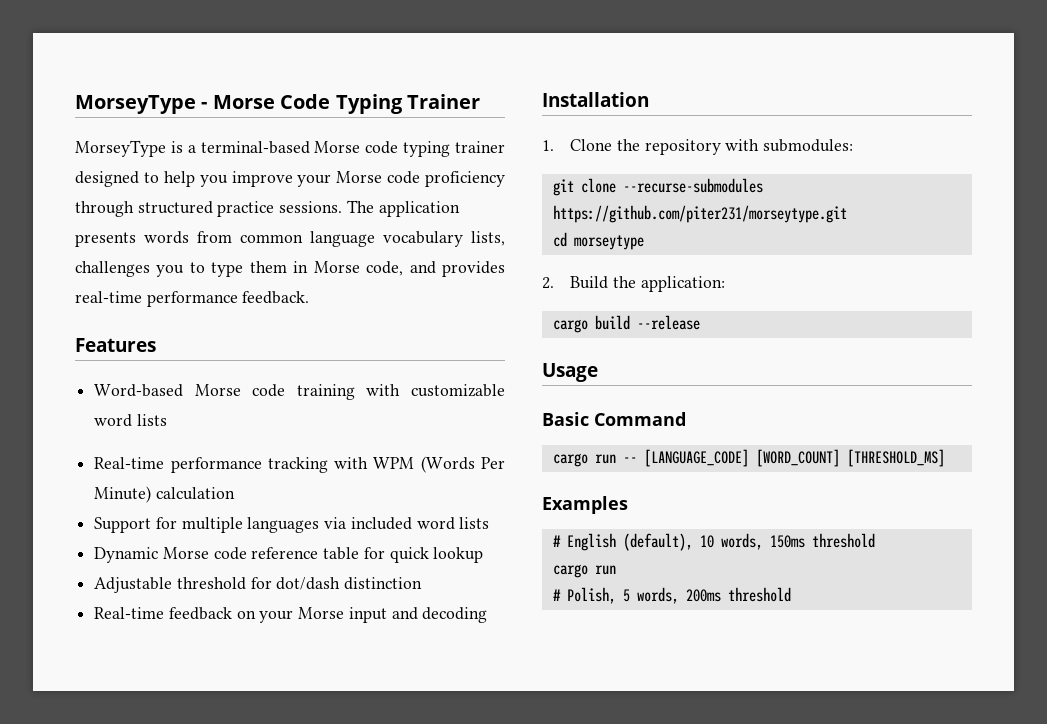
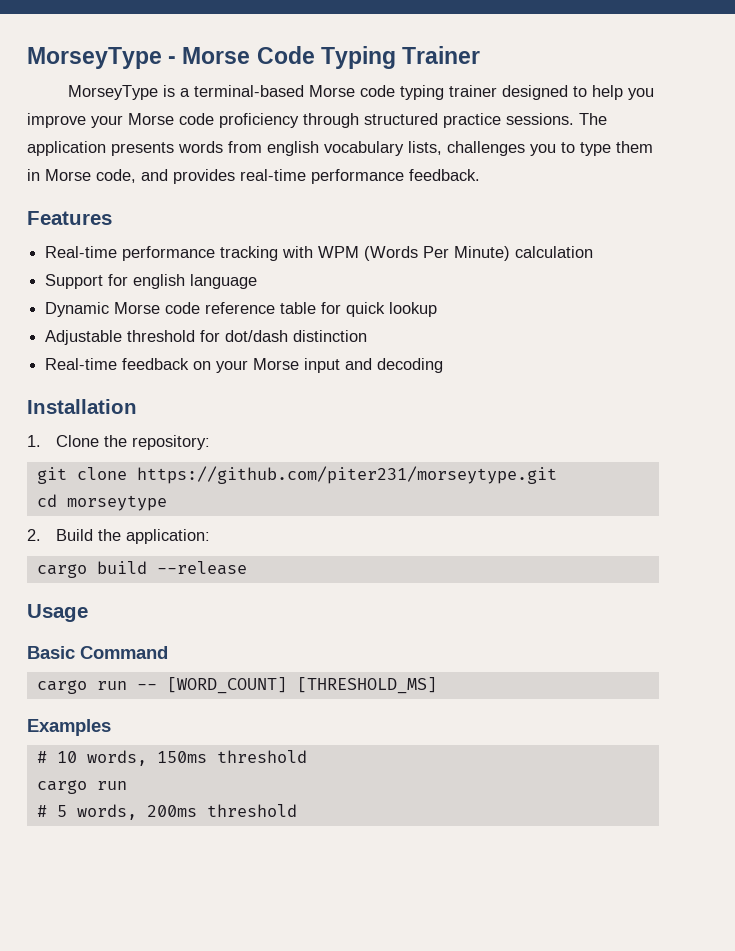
[240,231,375,247] common language -> [267,141,319,156] english
[94,384,506,400] [94,414,167,427] // Word-based Morse code training with customizable word lists -> (112, 218) none
[181,517,490,533] multiple languages via included word lists -> [133,274,258,289] english language
[644,139,854,155] repository with submodules: -> [132,435,211,450] repository:
[622,178,763,193] --recurse-submodules -> (127, 473) none
[643,449,749,467] [LANGUAGE_CODE] -> (157, 687) none
[566,533,693,551] English (default), -> (47, 757) none
[566,587,616,604] Polish, -> (47, 811) none

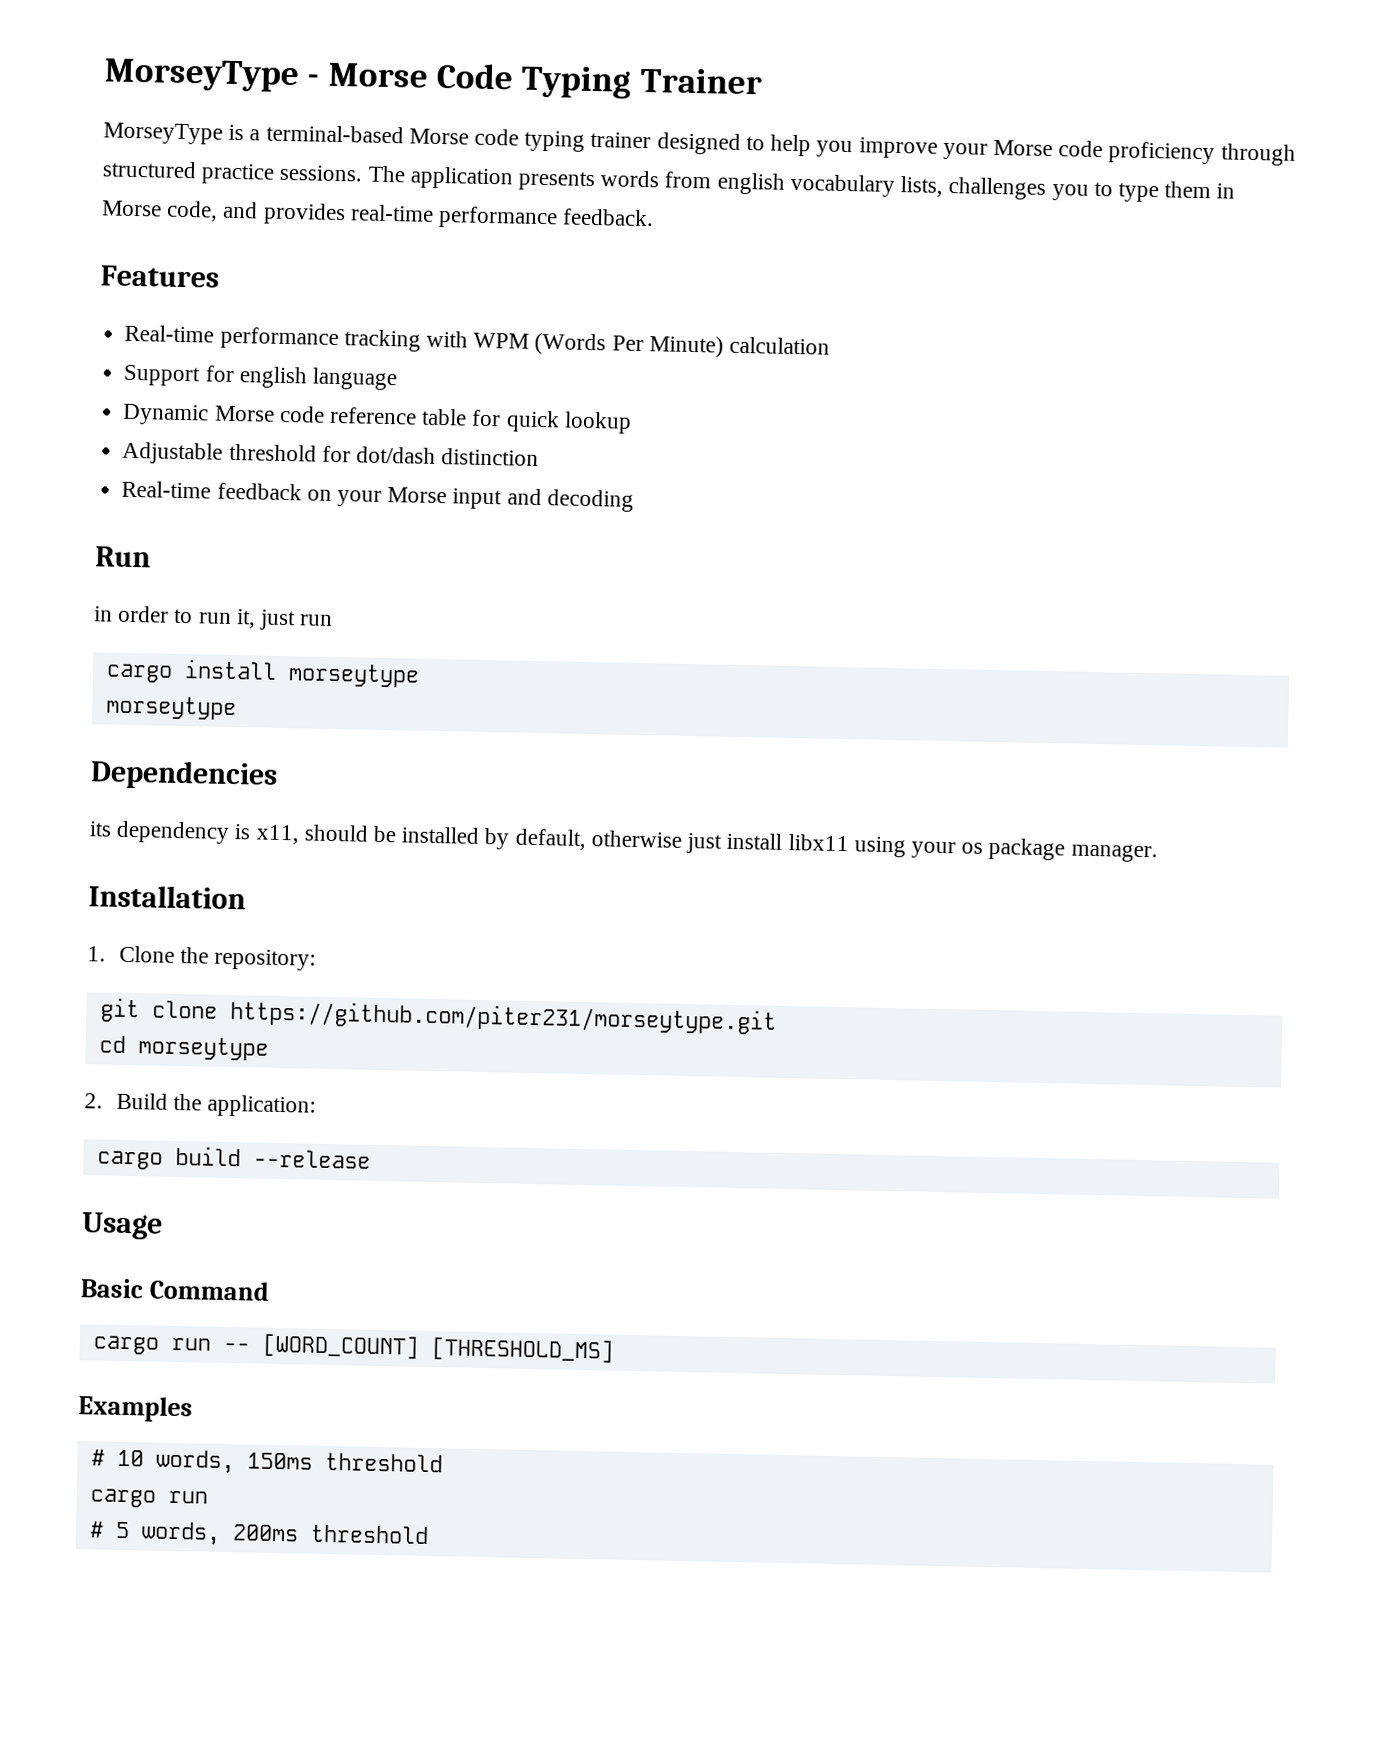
(444, 365) none -> [95,546,151,568] [94,605,334,631] [105,659,420,688] [105,695,237,721] [90,759,278,791] [89,820,1158,863] // Run // in order to run it, just run // cargo install morseytype // morseytype // Dependencies // its dependency is x11, should be installed by default, otherwise just install libx11 using your os package manager.

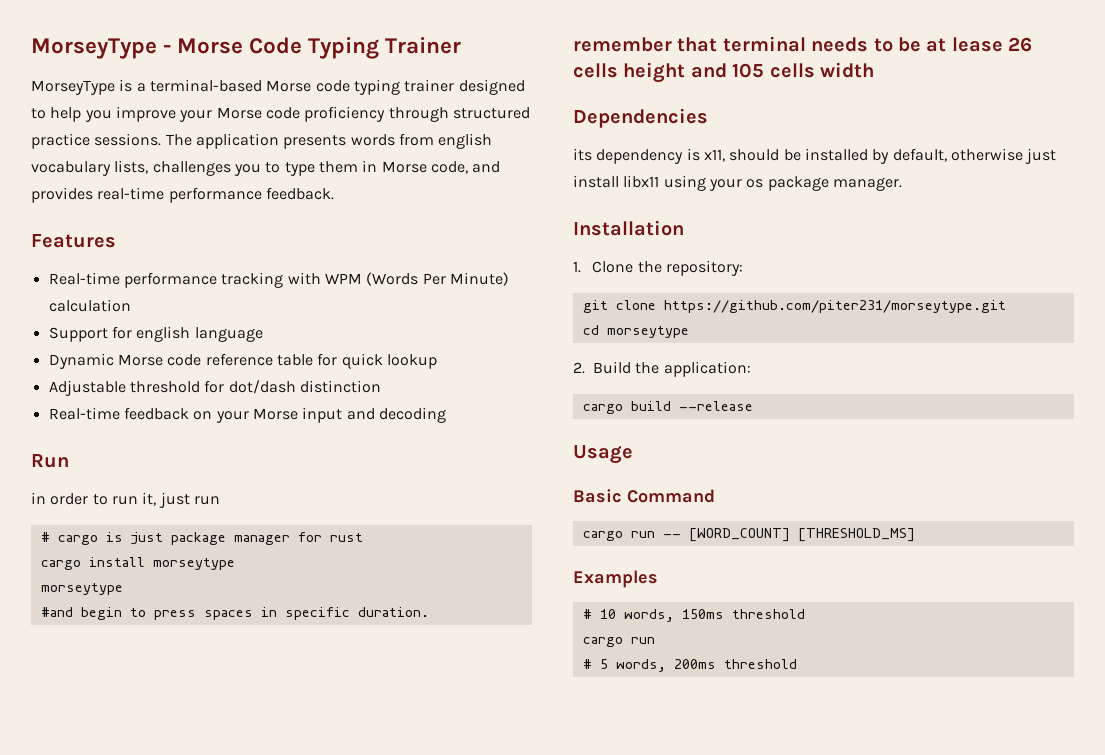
[105,659,420,688] [105,695,237,721] cargo install morseytype // morseytype -> [40,532,363,545] [40,557,235,570] [40,583,123,595] [40,607,429,620] [573,36,1033,52] [573,62,874,83] # cargo is just package manager for rust // cargo install morseytype // morseytype // #and begin to press spaces in specific duration. // remember that terminal needs to be at lease 26 cells height and 105 cells width

